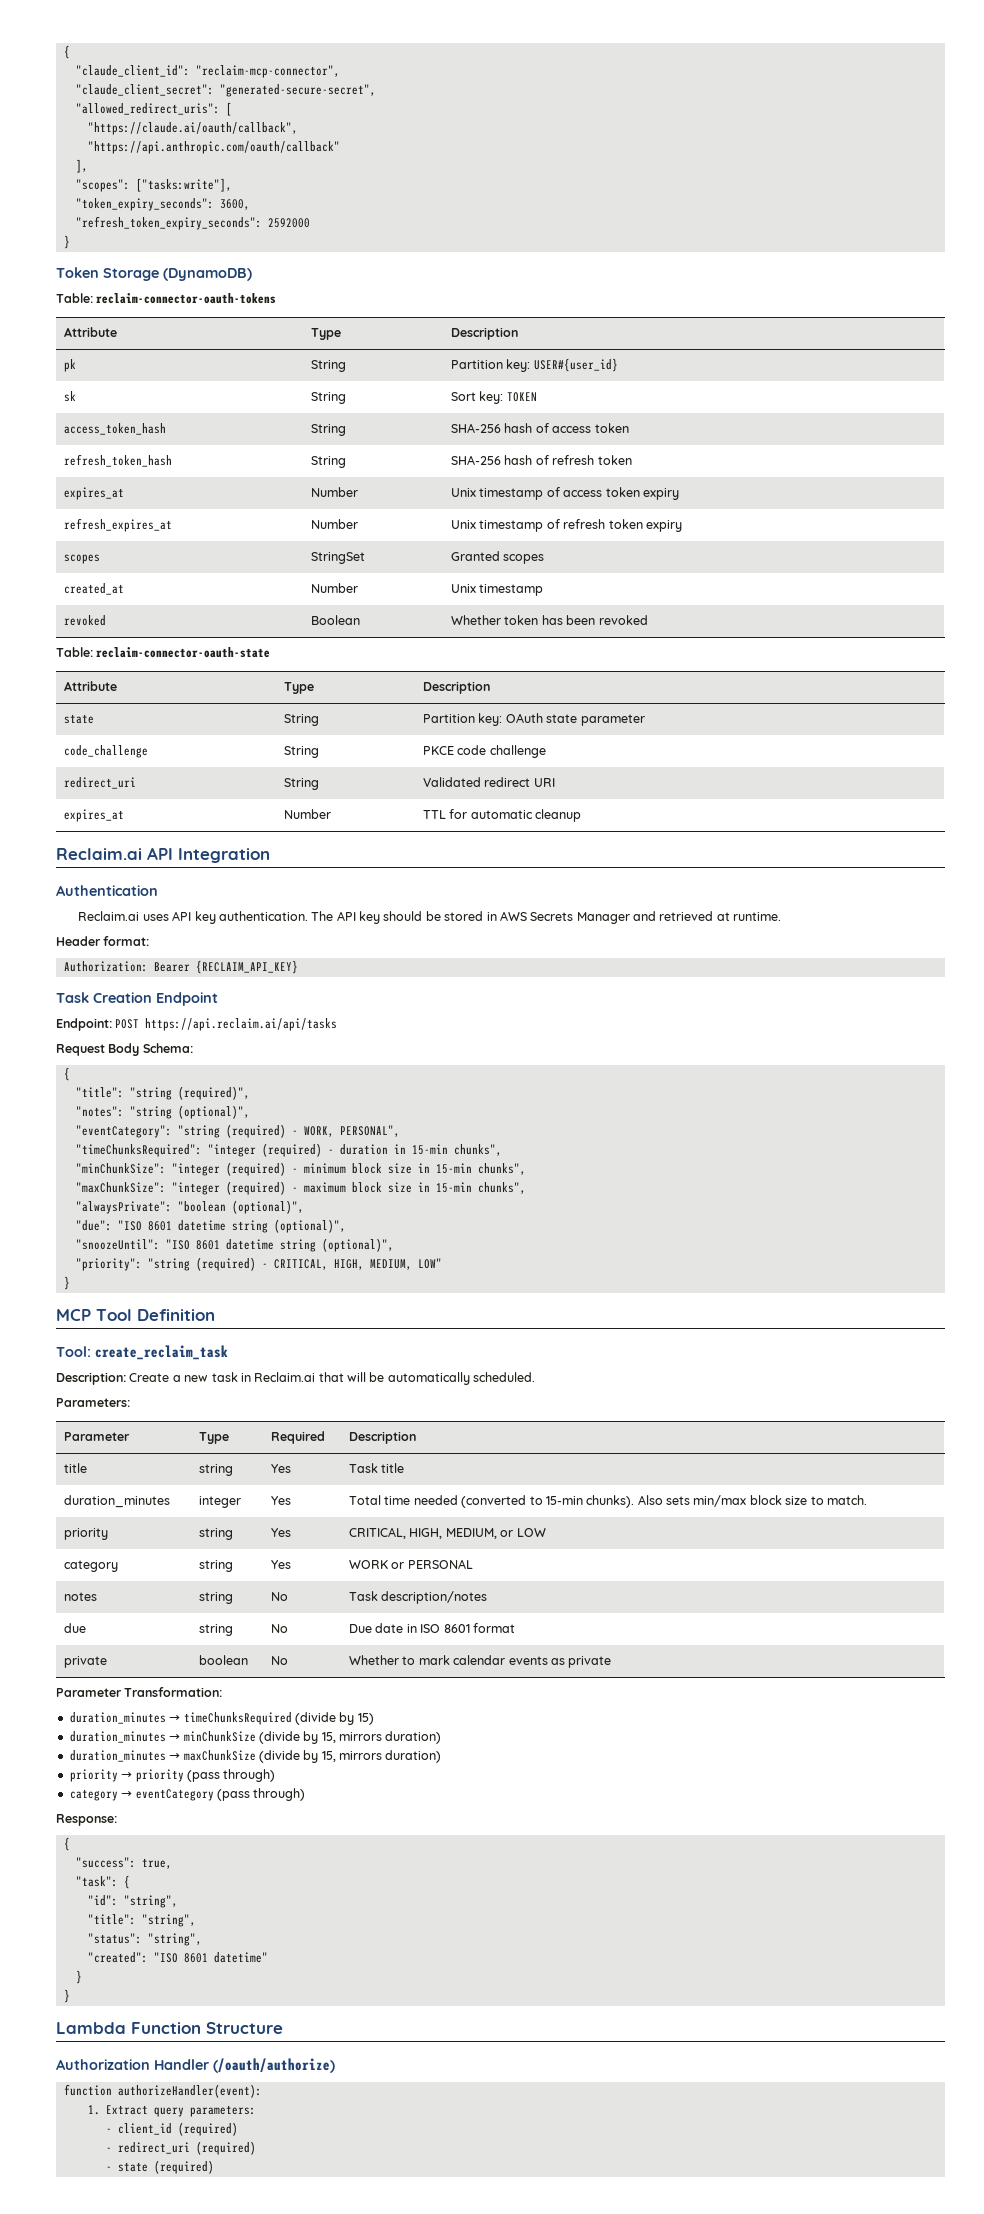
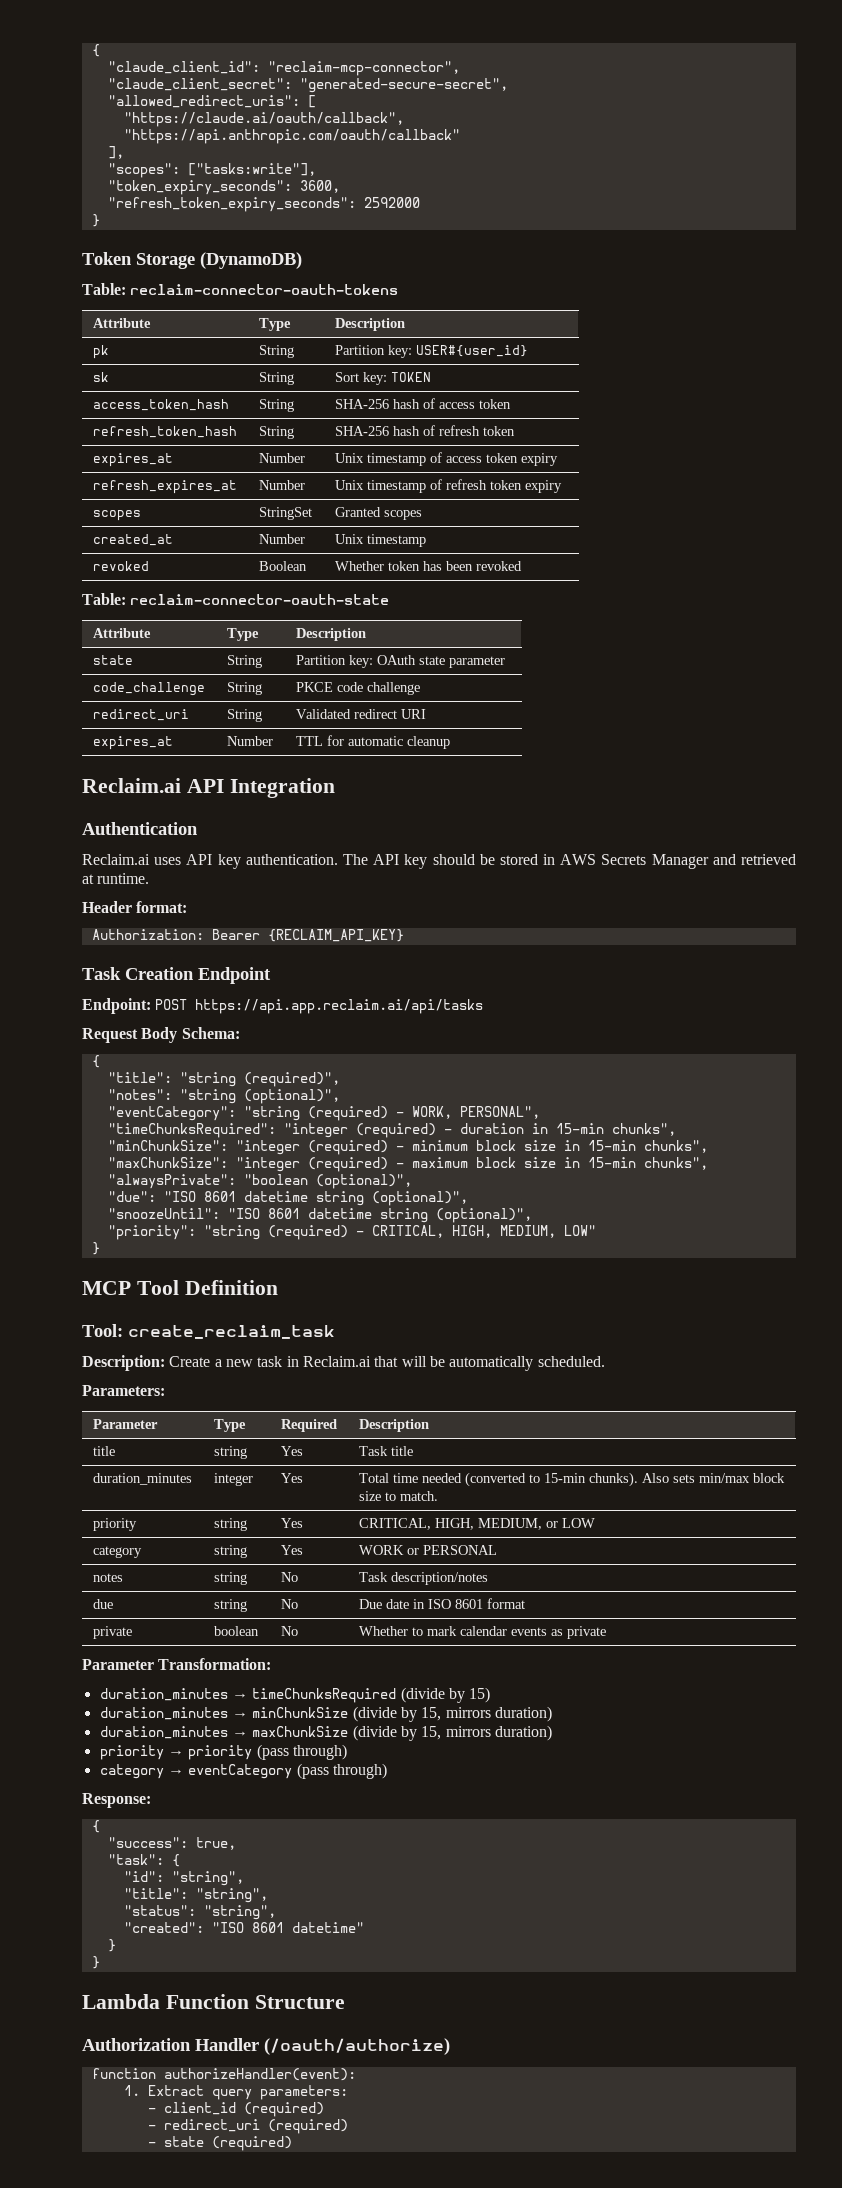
[145,1018,338,1031] https://api.reclaim.ai/api/tasks -> [195,999,484,1014] https://api.app.reclaim.ai/api/tasks

